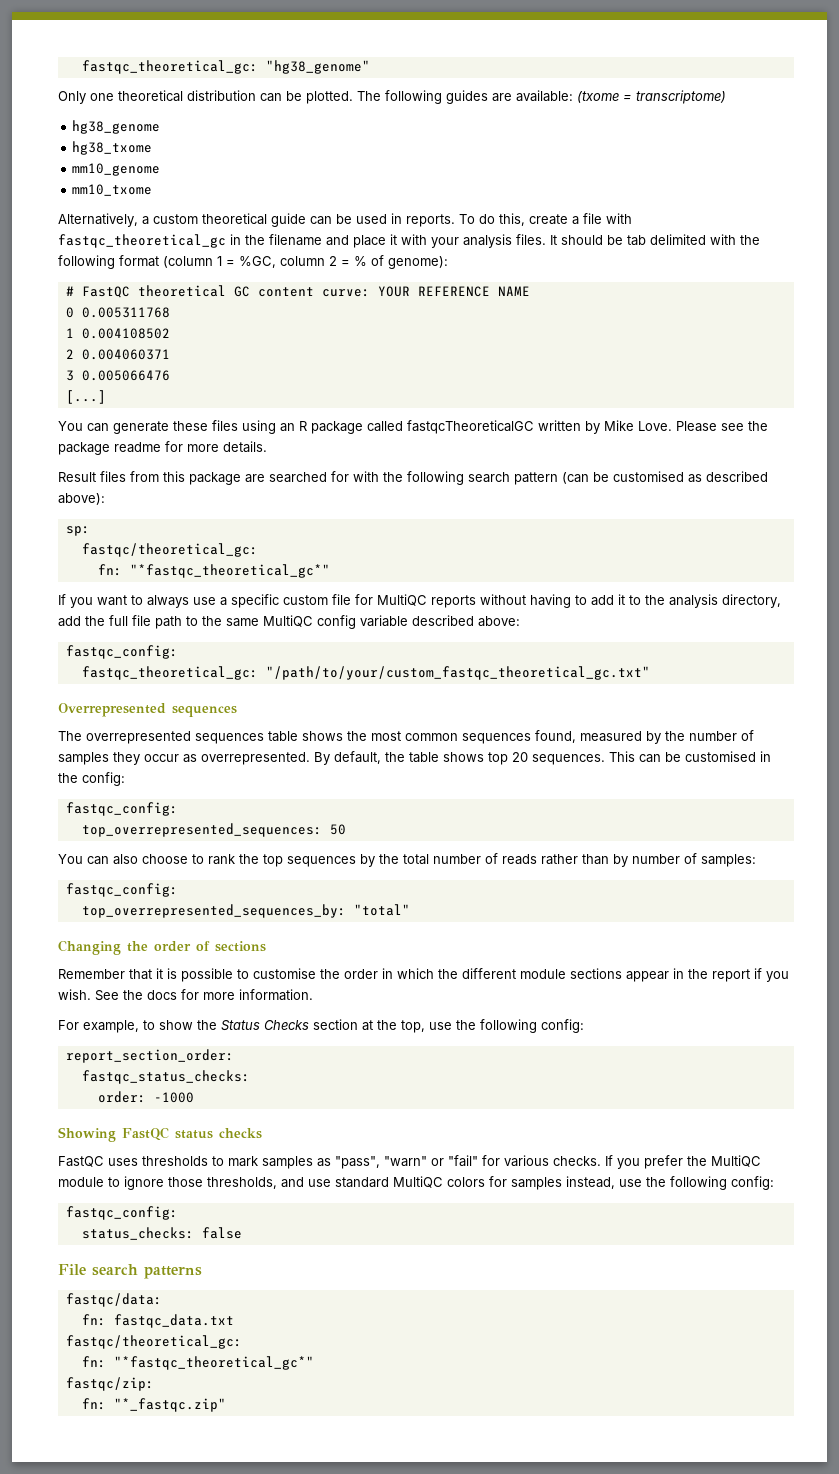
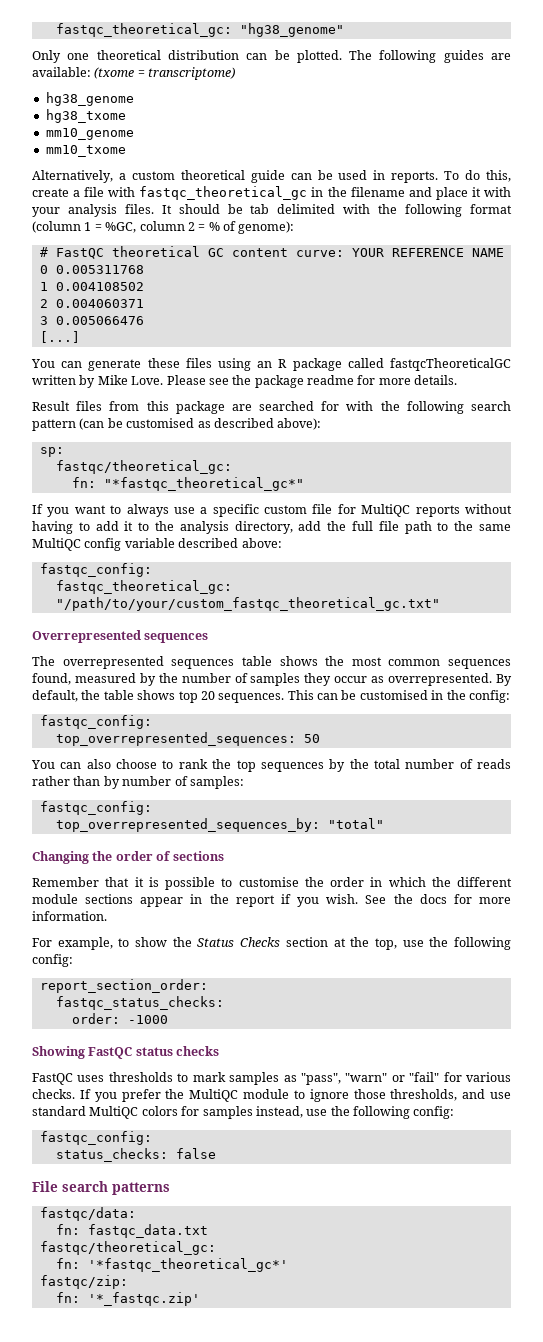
[113,1356,314,1370] "*fastqc_theoretical_gc*" -> [87,1258,288,1272] '*fastqc_theoretical_gc*'
[113,1398,226,1412] "*_fastqc.zip" -> [87,1292,200,1306] '*_fastqc.zip'

